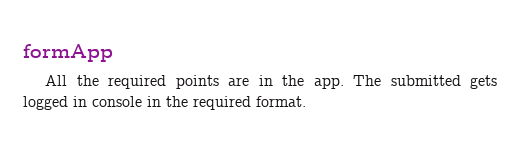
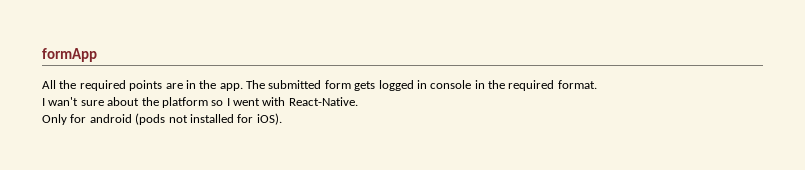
(461, 80) none -> [324,80,351,89] form
(306, 101) none -> [42,97,358,108] [42,113,282,125] // I wan't sure about the platform so I went with React-Native. // Only for android (pods not installed for iOS).

